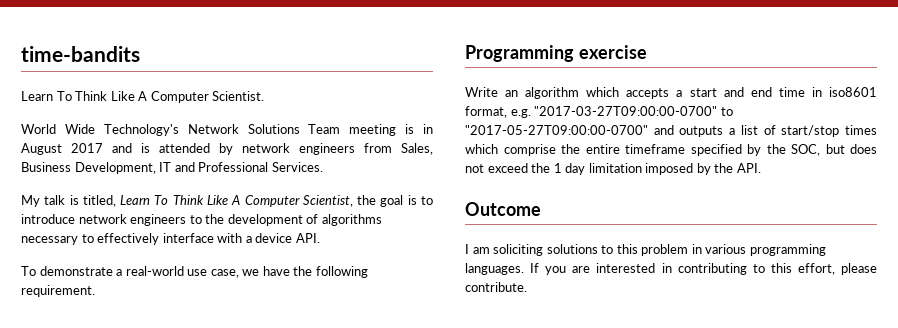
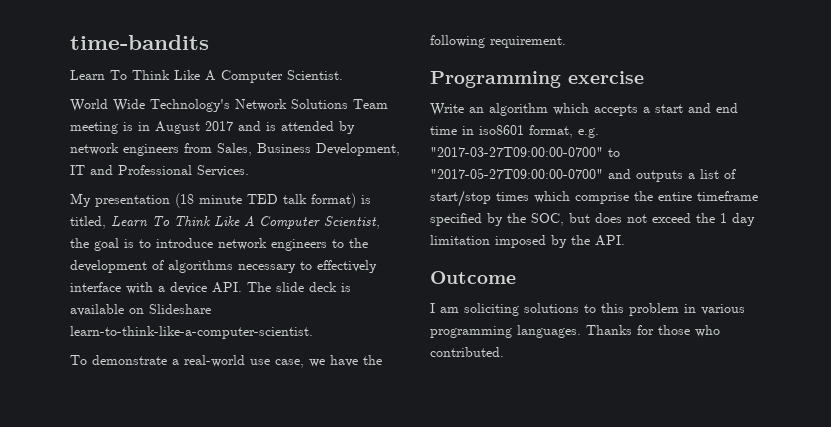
[44,195,66,205] talk -> [95,193,356,208] presentation (18 minute TED talk format)
(320, 238) none -> [247,282,351,292] [70,304,211,316] [70,326,313,339] The slide deck is available on Slideshare learn-to-think-like-a-computer-scientist.
[530,263,877,275] [465,282,527,292] If you are interested in contributing to this effort, please contribute. -> [586,325,720,337] [430,347,504,357] Thanks for those who contributed.

